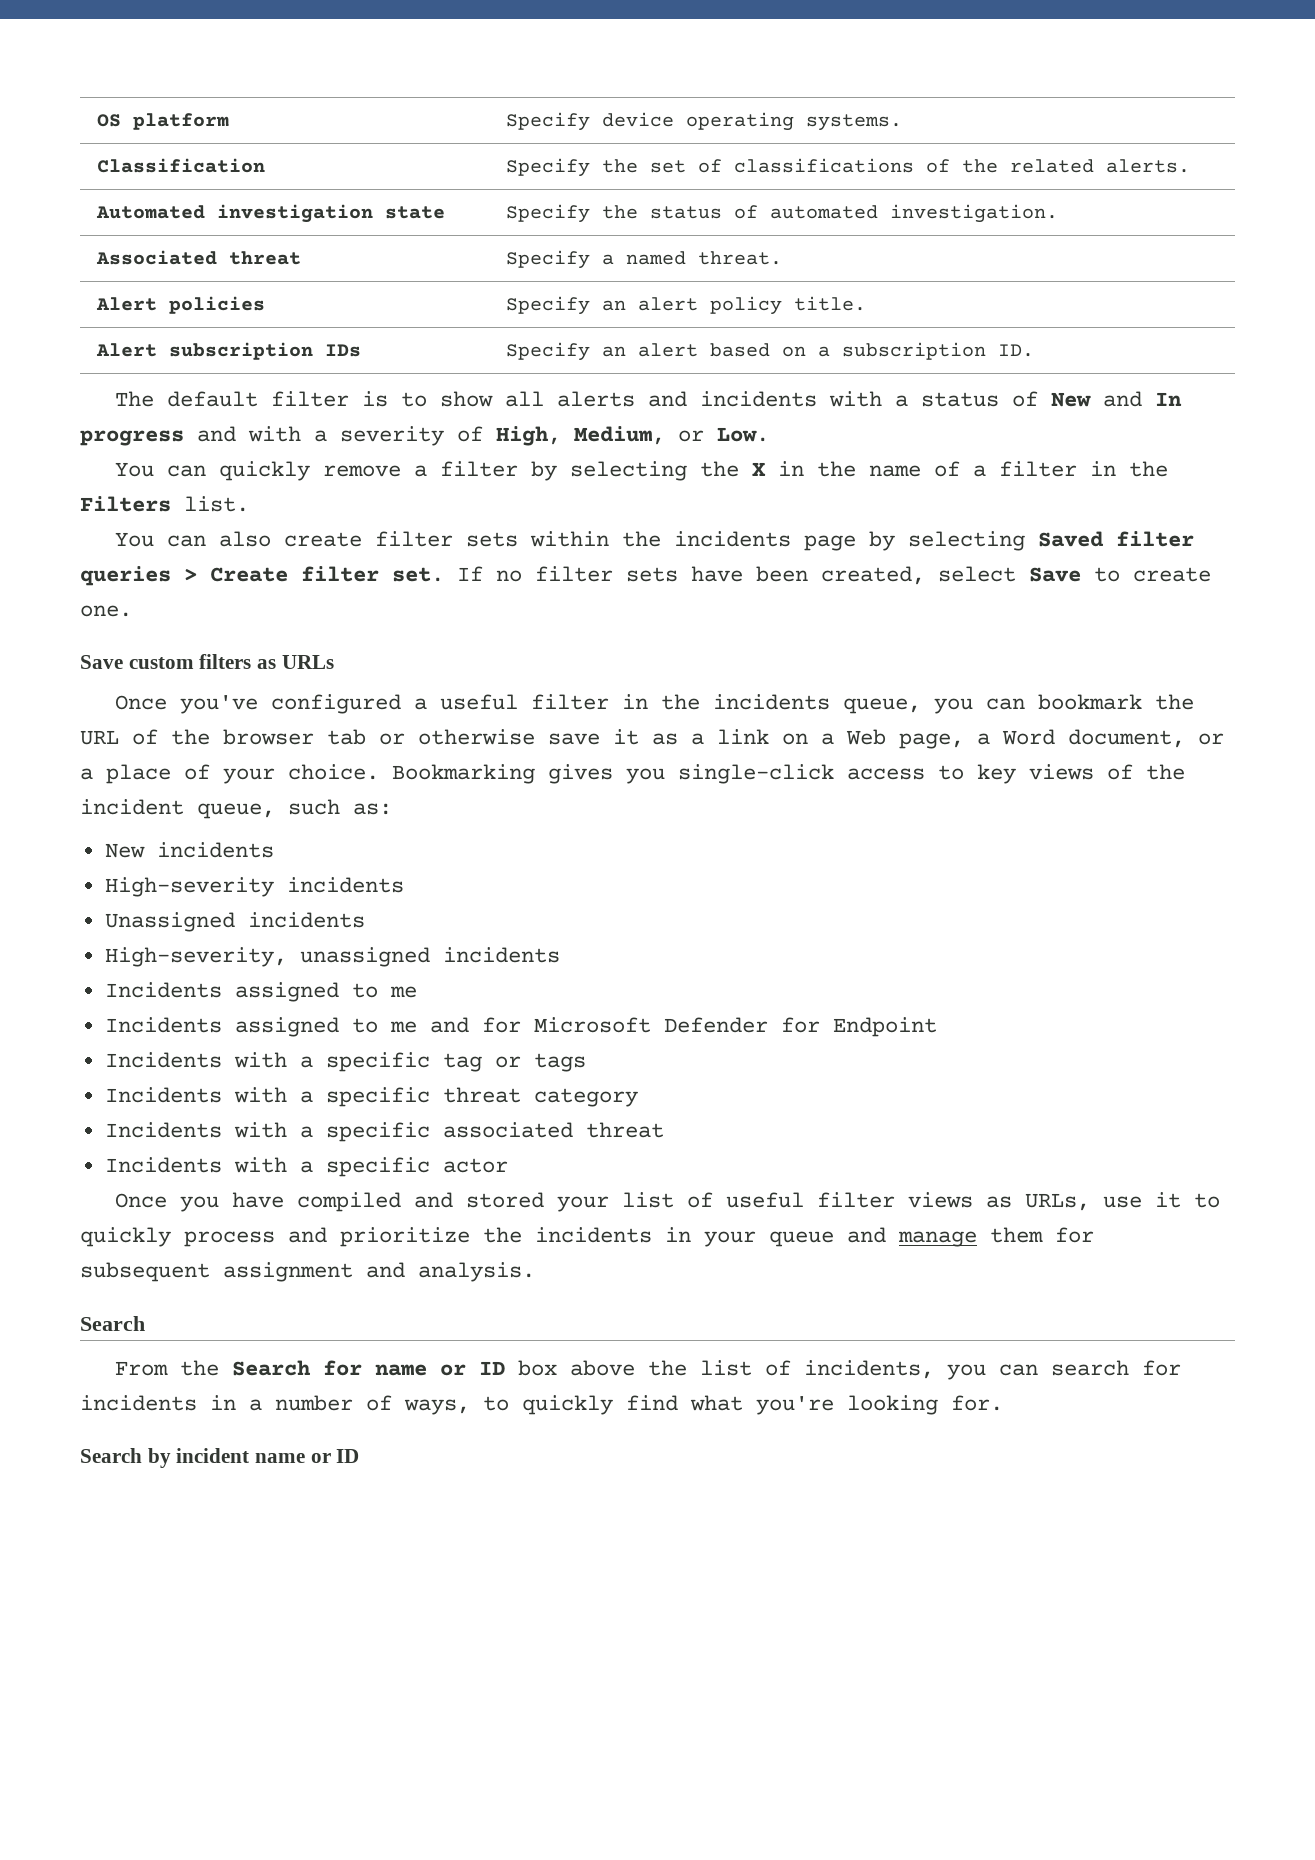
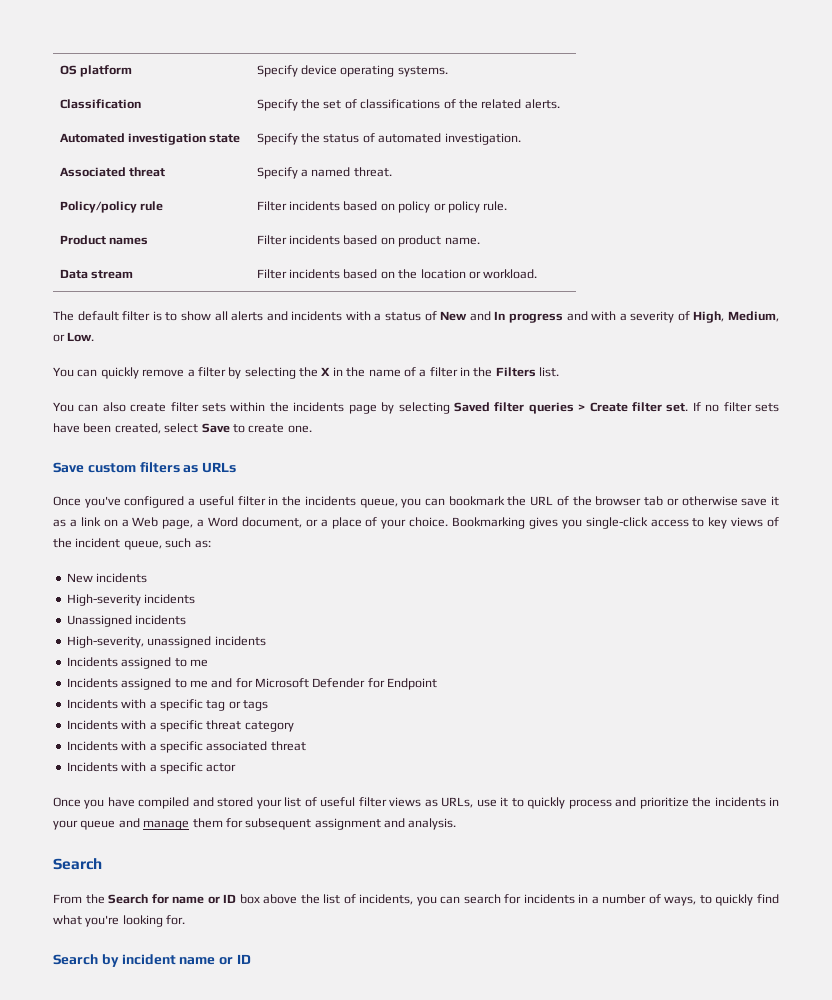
[96,296,266,314] [506,296,867,315] [96,342,362,360] [506,342,1035,361] Alert policies | Specify an alert policy title. // Alert subscription IDs | Specify an alert based on a subscription ID. -> [59,201,164,213] [256,201,508,213] [59,235,149,245] [256,235,480,247] [59,269,134,279] [256,269,538,279] Policy/policy rule | Filter incidents based on policy or policy rule. // Product names | Filter incidents based on product name. // Data stream | Filter incidents based on the location or workload.

